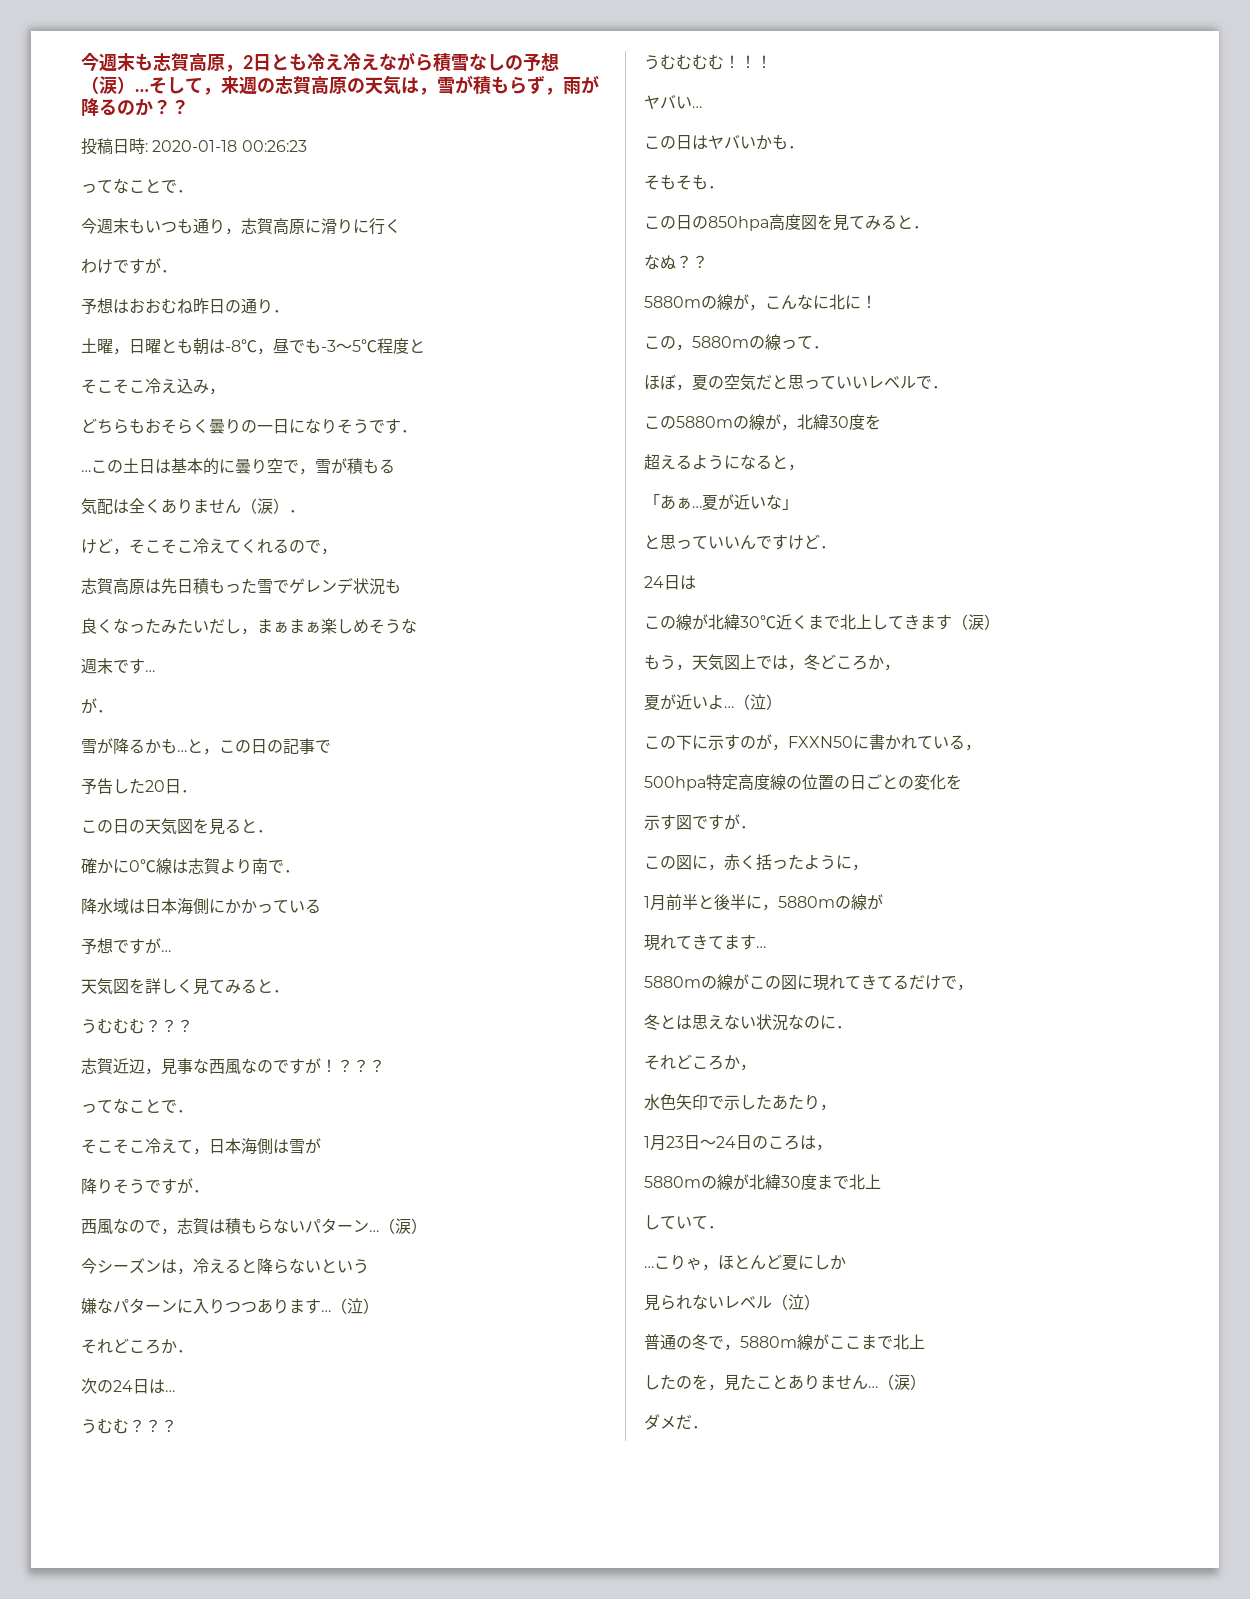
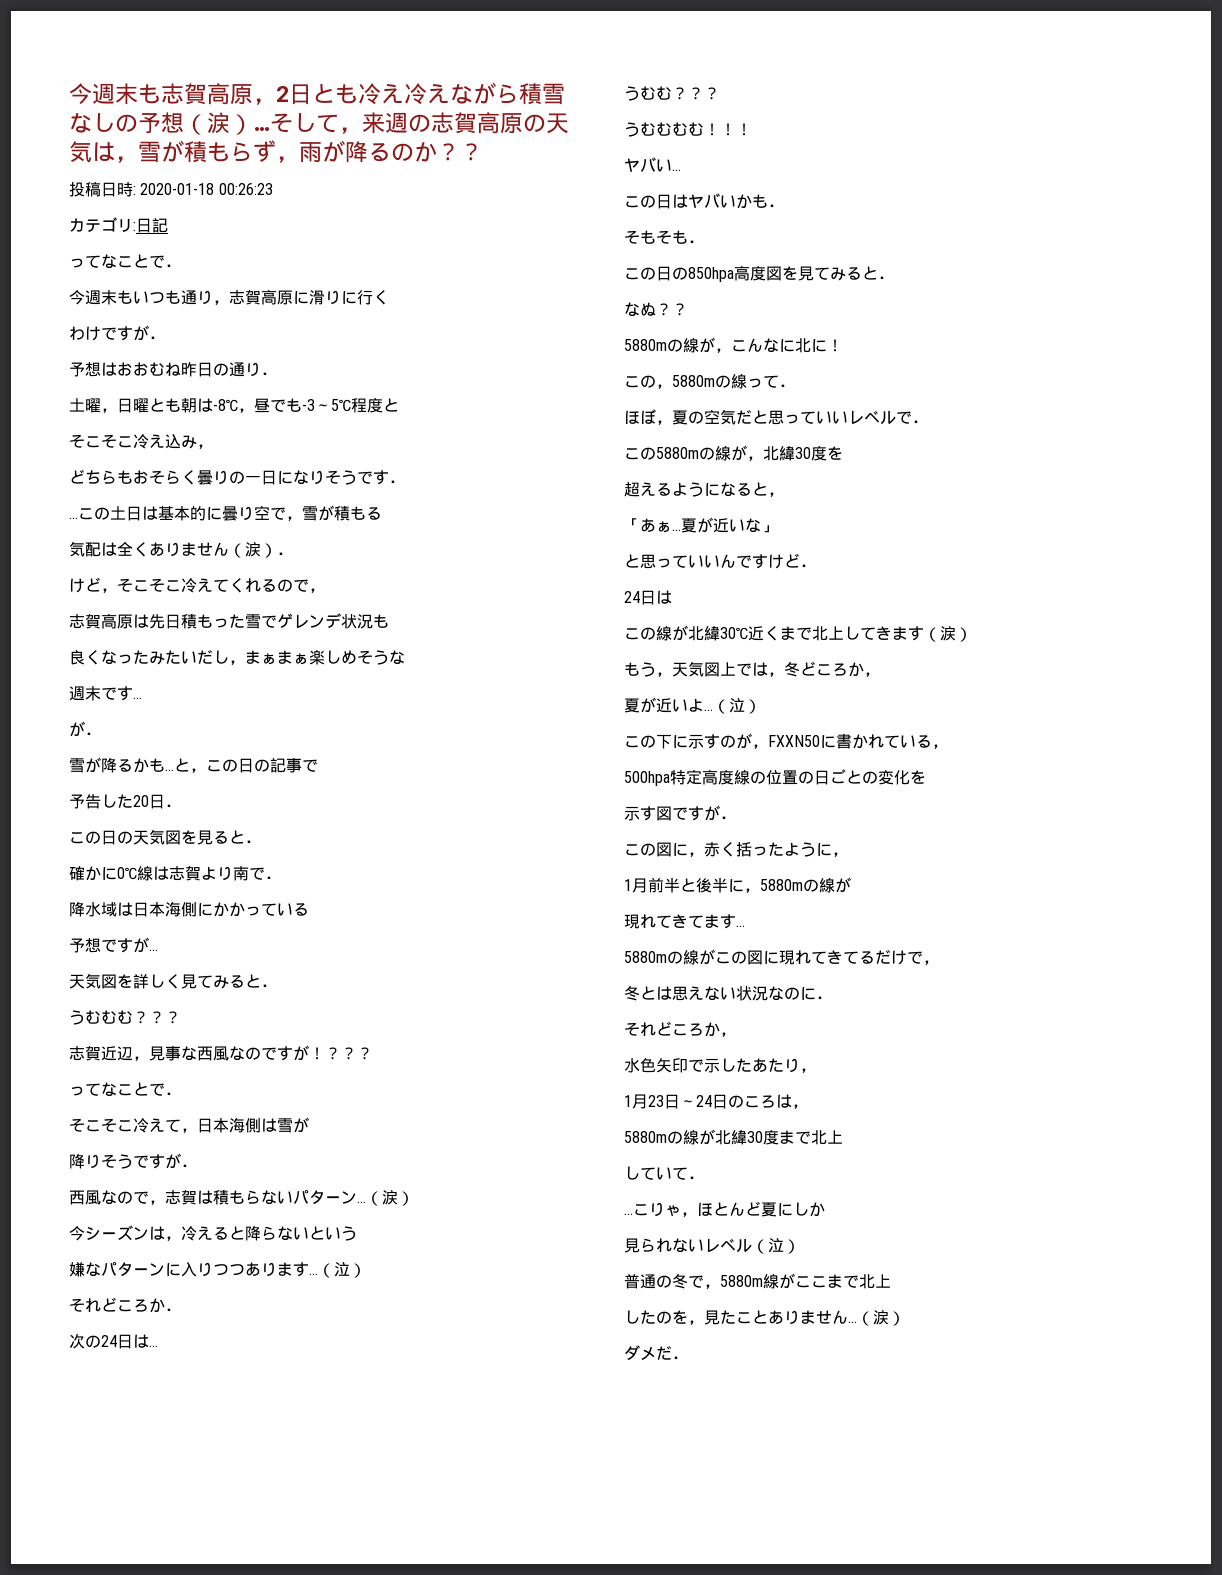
(307, 146) none -> [69,217,168,233] // カテゴリ:日記

